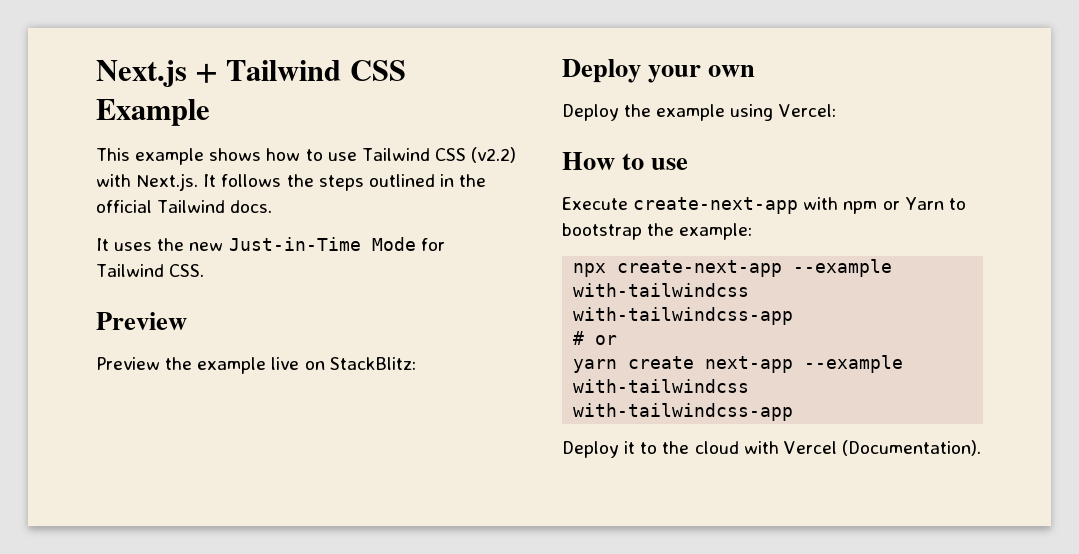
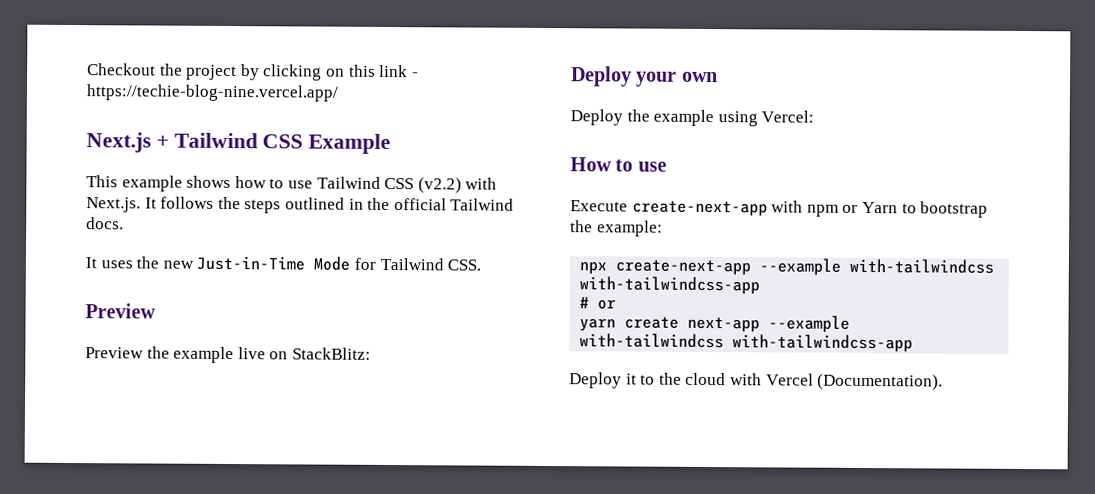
(96, 73) none -> [87,63,419,81] [86,84,339,102] Checkout the project by clicking on this link - https://techie-blog-nine.vercel.app/ //

